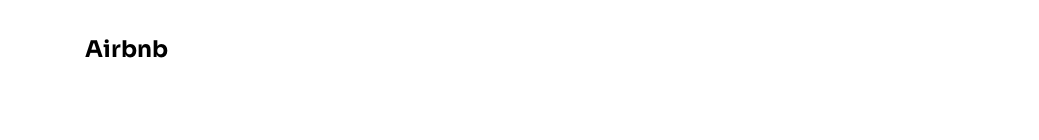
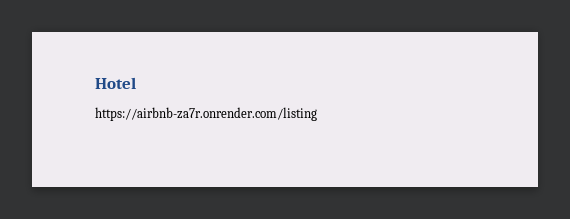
[85,39,168,58] Airbnb -> [95,77,136,89] [95,107,317,121] Hotel // https://airbnb-za7r.onrender.com/listing

